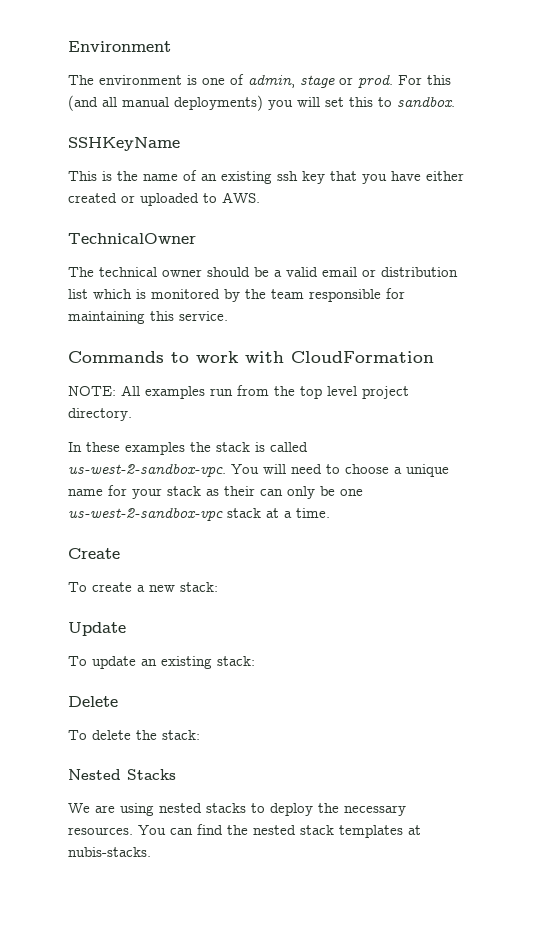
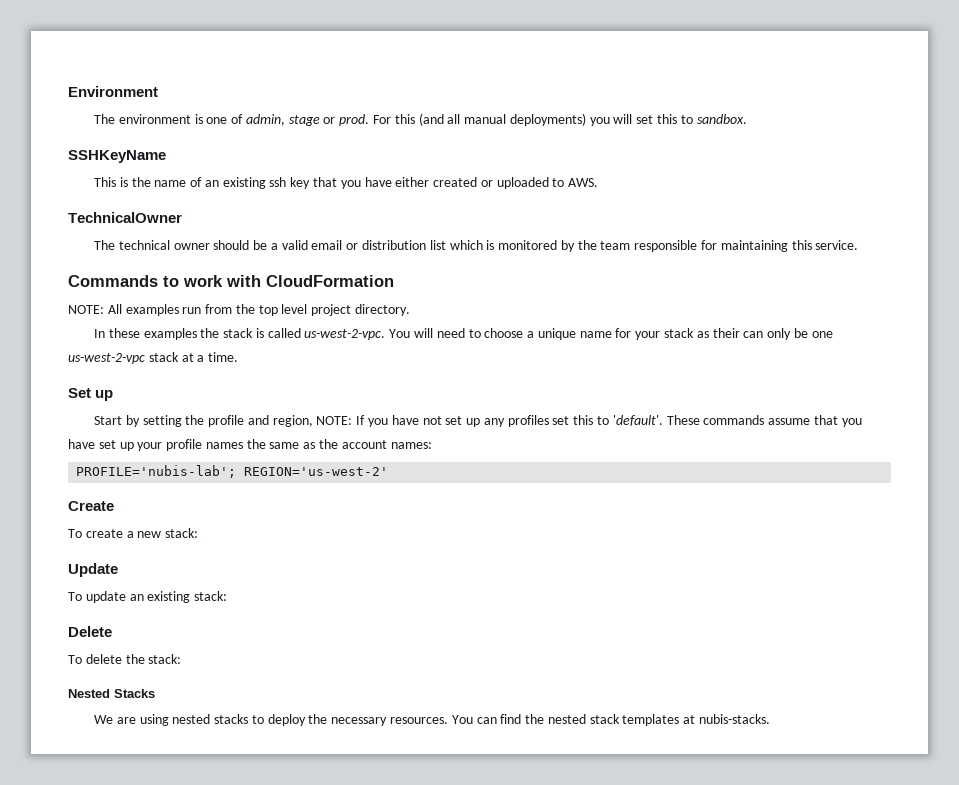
[68,463,226,477] us-west-2-sandbox-vpc. -> [304,329,386,340] us-west-2-vpc.
[68,507,223,521] us-west-2-sandbox-vpc -> [68,353,145,364] us-west-2-vpc
(330, 513) none -> [68,388,114,401] [93,415,862,427] [68,439,432,451] [76,465,389,478] // Set up // Start by setting the profile and region, NOTE: If you have not set up any profiles set this to 'default'. These commands assume that you have set up your profile names the same as the account names: // PROFILE='nubis-lab'; REGION='us-west-2'

